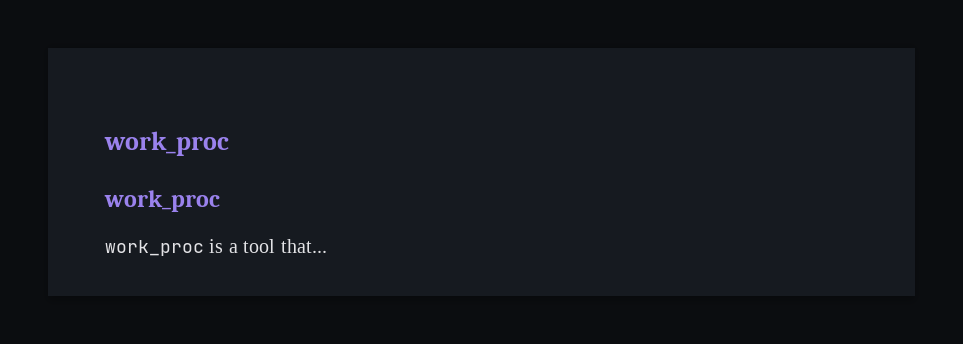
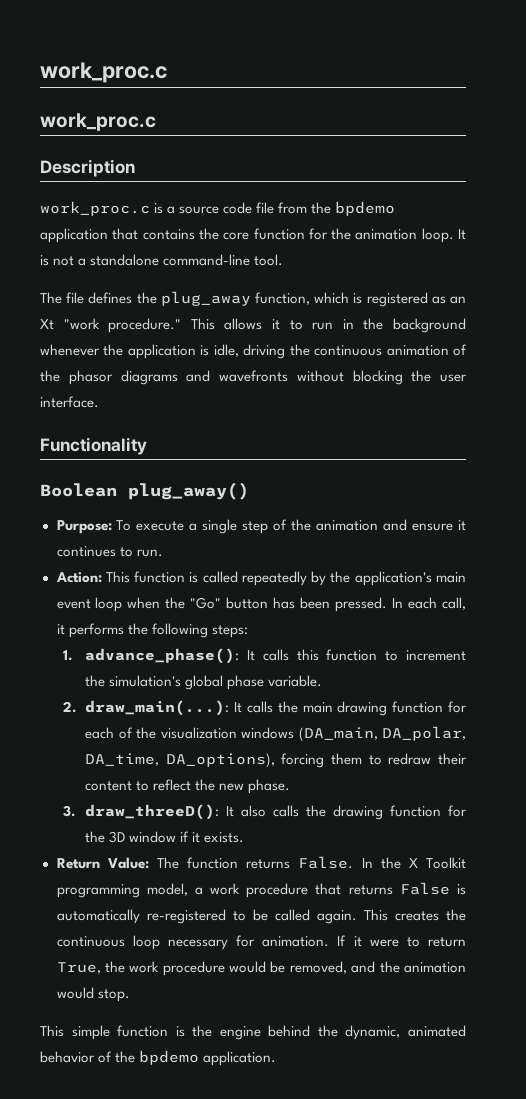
[104,131,229,156] [104,190,220,212] [105,239,327,256] work_proc // work_proc // work_proc is a tool that... -> [40,62,167,83] [40,113,156,131] [40,159,135,177] [40,201,396,216] [40,228,467,243] [40,254,284,266] [40,291,466,307] [40,318,467,333] [40,344,468,359] [40,370,467,385] [40,396,99,408] [40,437,147,455] [40,482,249,500] [56,519,466,534] [56,546,163,557] [55,571,466,586] [56,597,466,612] [56,623,248,638] [62,648,466,664] [85,675,323,690] [62,700,467,716] [85,726,466,742] [85,753,467,768] [85,779,291,794] [62,804,468,820] [85,831,245,843] [56,856,467,869] [56,882,466,898] [56,909,466,924] [56,935,467,950] [56,961,467,976] [56,987,130,1002] [40,1025,466,1040] [40,1050,277,1066] work_proc.c // work_proc.c // Description // work_proc.c is a source code file from the bpdemo application that contains the core function for the animation loop. It is not a standalone command-line tool. // The file defines the plug_away function, which is registered as an Xt "work procedure." This allows it to run in the background whenever the application is idle, driving the continuous animation of the phasor diagrams and wavefronts without blocking the user interface. // Functionality // Boolean plug_away() // Purpose: To execute a single step of the animation and ensure it continues to run. // Action: This function is called repeatedly by the application's main event loop when the "Go" button has been pressed. In each call, it performs the following steps: // 1. advance_phase(): It calls this function to increment the simulation's global phase variable. // 2. draw_main(...): It calls the main drawing function for each of the visualization windows (DA_main, DA_polar, DA_time, DA_options), forcing them to redraw their content to reflect the new phase. // 3. draw_threeD(): It also calls the drawing function for the 3D window if it exists. // Return Value: The function returns False. In the X Toolkit programming model, a work procedure that returns False is automatically re-registered to be called again. This creates the continuous loop necessary for animation. If it were to return True, the work procedure would be removed, and the animation would stop. // This simple function is the engine behind the dynamic, animated behavior of the bpdemo application.

